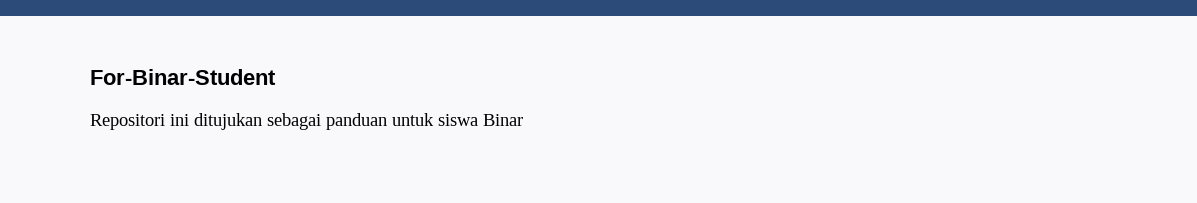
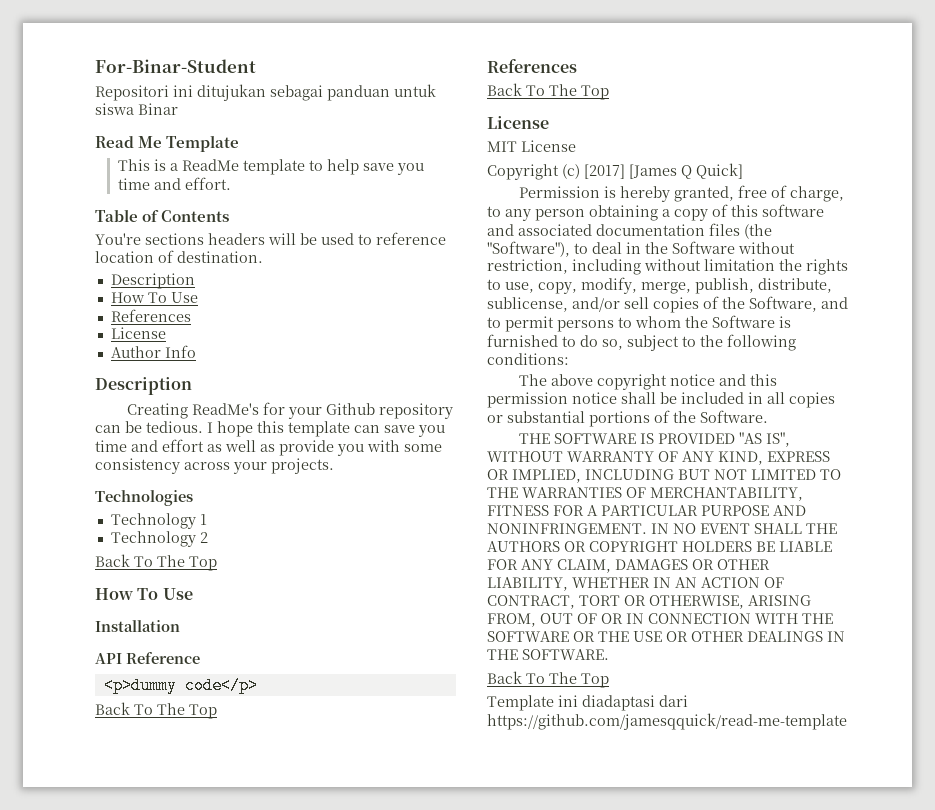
(523, 120) none -> [95,135,240,152] [117,159,424,175] [117,177,231,190] [95,209,230,222] [95,232,446,245] [95,250,263,263] [110,273,195,289] [110,292,198,303] [110,309,191,322] [110,327,166,339] [110,345,196,358] [95,377,192,395] [127,402,454,419] [95,421,445,437] [95,439,442,456] [95,458,334,474] [95,490,193,506] [110,513,207,529] [110,531,208,547] [95,554,217,571] [95,588,193,600] [95,620,180,632] [95,652,200,664] [103,677,258,694] [95,702,217,719] [487,59,577,73] [487,83,609,100] [487,116,549,129] [487,140,576,152] [487,163,743,180] [519,185,845,202] [487,204,824,221] [487,223,772,239] [487,241,795,257] [487,259,848,275] [487,277,832,294] [487,296,848,313] [487,315,791,332] [487,334,796,351] [487,353,569,365] [519,374,778,390] [487,392,835,408] [487,410,768,427] [519,432,791,447] [487,451,830,465] [487,469,841,483] [487,487,803,501] [487,505,806,516] [487,523,837,534] [487,541,832,552] [487,559,770,573] [487,577,784,591] [487,595,811,609] [487,613,833,627] [487,631,845,642] [487,649,609,660] [487,671,609,688] [487,695,688,711] [487,713,847,730] // Read Me Template // This is a ReadMe template to help save you time and effort. // Table of Contents // You're sections headers will be used to reference location of destination. // Description // How To Use // References // License // Author Info // Description // Creating ReadMe's for your Github repository can be tedious. I hope this template can save you time and effort as well as provide you with some consistency across your projects. // Technologies // Technology 1 // Technology 2 // Back To The Top // How To Use // Installation // API Reference // <p>dummy code</p> // Back To The Top // References // Back To The Top // License // MIT License // Copyright (c) [2017] [James Q Quick] // Permission is hereby granted, free of charge, to any person obtaining a copy of this software and associated documentation files (the "Software"), to deal in the Software without restriction, including without limitation the rights to use, copy, modify, merge, publish, distribute, sublicense, and/or sell copies of the Software, and to permit persons to whom the Software is furnished to do so, subject to the following conditions: // The above copyright notice and this permission notice shall be included in all copies or substantial portions of the Software. // THE SOFTWARE IS PROVIDED "AS IS", WITHOUT WARRANTY OF ANY KIND, EXPRESS OR IMPLIED, INCLUDING BUT NOT LIMITED TO THE WARRANTIES OF MERCHANTABILITY, FITNESS FOR A PARTICULAR PURPOSE AND NONINFRINGEMENT. IN NO EVENT SHALL THE AUTHORS OR COPYRIGHT HOLDERS BE LIABLE FOR ANY CLAIM, DAMAGES OR OTHER LIABILITY, WHETHER IN AN ACTION OF CONTRACT, TORT OR OTHERWISE, ARISING FROM, OUT OF OR IN CONNECTION WITH THE SOFTWARE OR THE USE OR OTHER DEALINGS IN THE SOFTWARE. // Back To The Top // Template ini diadaptasi dari https://github.com/jamesqquick/read-me-template

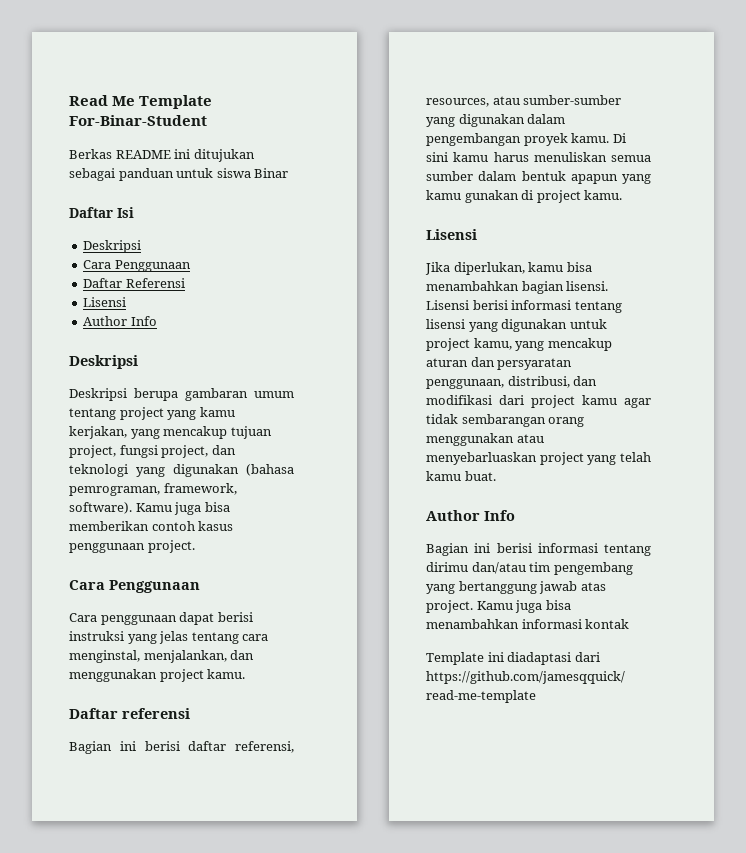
(95, 66) none -> [69,95,213,109] Read Me Template
[95,85,169,101] Repositori -> [69,149,171,159] Berkas README
[95,135,240,152] [117,159,424,175] [117,177,231,190] [95,209,230,222] [95,232,446,245] [95,250,263,263] [110,273,195,289] [110,292,198,303] [110,309,191,322] [110,327,166,339] [110,345,196,358] [95,377,192,395] [127,402,454,419] [95,421,445,437] [95,439,442,456] [95,458,334,474] [95,490,193,506] [110,513,207,529] [110,531,208,547] [95,554,217,571] [95,588,193,600] [95,620,180,632] [95,652,200,664] [103,677,258,694] [95,702,217,719] [487,59,577,73] [487,83,609,100] [487,116,549,129] [487,140,576,152] [487,163,743,180] [519,185,845,202] [487,204,824,221] [487,223,772,239] [487,241,795,257] [487,259,848,275] [487,277,832,294] [487,296,848,313] [487,315,791,332] [487,334,796,351] [487,353,569,365] [519,374,778,390] [487,392,835,408] [487,410,768,427] [519,432,791,447] [487,451,830,465] [487,469,841,483] [487,487,803,501] [487,505,806,516] [487,523,837,534] [487,541,832,552] [487,559,770,573] [487,577,784,591] [487,595,811,609] [487,613,833,627] [487,631,845,642] [487,649,609,660] [487,671,609,688] Read Me Template // This is a ReadMe template to help save you time and effort. // Table of Contents // You're sections headers will be used to reference location of destination. // Description // How To Use // References // License // Author Info // Description // Creating ReadMe's for your Github repository can be tedious. I hope this template can save you time and effort as well as provide you with some consistency across your projects. // Technologies // Technology 1 // Technology 2 // Back To The Top // How To Use // Installation // API Reference // <p>dummy code</p> // Back To The Top // References // Back To The Top // License // MIT License // Copyright (c) [2017] [James Q Quick] // Permission is hereby granted, free of charge, to any person obtaining a copy of this software and associated documentation files (the "Software"), to deal in the Software without restriction, including without limitation the rights to use, copy, modify, merge, publish, distribute, sublicense, and/or sell copies of the Software, and to permit persons to whom the Software is furnished to do so, subject to the following conditions: // The above copyright notice and this permission notice shall be included in all copies or substantial portions of the Software. // THE SOFTWARE IS PROVIDED "AS IS", WITHOUT WARRANTY OF ANY KIND, EXPRESS OR IMPLIED, INCLUDING BUT NOT LIMITED TO THE WARRANTIES OF MERCHANTABILITY, FITNESS FOR A PARTICULAR PURPOSE AND NONINFRINGEMENT. IN NO EVENT SHALL THE AUTHORS OR COPYRIGHT HOLDERS BE LIABLE FOR ANY CLAIM, DAMAGES OR OTHER LIABILITY, WHETHER IN AN ACTION OF CONTRACT, TORT OR OTHERWISE, ARISING FROM, OUT OF OR IN CONNECTION WITH THE SOFTWARE OR THE USE OR OTHER DEALINGS IN THE SOFTWARE. // Back To The Top -> [69,207,134,218] [83,240,142,253] [83,260,191,272] [83,278,185,288] [83,297,127,307] [83,316,157,326] [69,355,138,369] [69,388,294,401] [69,407,235,420] [69,426,272,439] [69,445,236,458] [69,464,294,477] [69,483,237,496] [69,502,230,515] [69,521,234,531] [69,540,195,553] [69,580,200,593] [69,612,253,625] [69,631,269,644] [69,650,255,663] [69,669,246,682] [69,708,190,719] [69,741,294,754] [426,95,622,107] [426,114,566,127] [426,133,626,146] [426,152,651,162] [426,171,651,184] [426,190,623,203] [426,229,477,240] [425,262,592,275] [426,281,609,294] [426,300,622,313] [426,319,607,332] [426,338,612,351] [426,357,573,370] [426,376,598,389] [426,395,651,408] [426,414,585,427] [426,433,544,446] [426,452,651,465] [426,471,496,481] [426,510,515,521] [426,543,651,556] [426,562,633,575] [426,581,606,594] [426,600,571,613] [426,619,630,629] Daftar Isi // Deskripsi // Cara Penggunaan // Daftar Referensi // Lisensi // Author Info // Deskripsi // Deskripsi berupa gambaran umum tentang project yang kamu kerjakan, yang mencakup tujuan project, fungsi project, dan teknologi yang digunakan (bahasa pemrograman, framework, software). Kamu juga bisa memberikan contoh kasus penggunaan project. // Cara Penggunaan // Cara penggunaan dapat berisi instruksi yang jelas tentang cara menginstal, menjalankan, dan menggunakan project kamu. // Daftar referensi // Bagian ini berisi daftar referensi, resources, atau sumber-sumber yang digunakan dalam pengembangan proyek kamu. Di sini kamu harus menuliskan semua sumber dalam bentuk apapun yang kamu gunakan di project kamu. // Lisensi // Jika diperlukan, kamu bisa menambahkan bagian lisensi. Lisensi berisi informasi tentang lisensi yang digunakan untuk project kamu, yang mencakup aturan dan persyaratan penggunaan, distribusi, dan modifikasi dari project kamu agar tidak sembarangan orang menggunakan atau menyebarluaskan project yang telah kamu buat. // Author Info // Bagian ini berisi informasi tentang dirimu dan/atau tim pengembang yang bertanggung jawab atas project. Kamu juga bisa menambahkan informasi kontak

